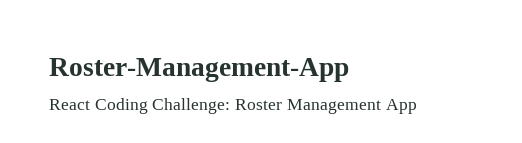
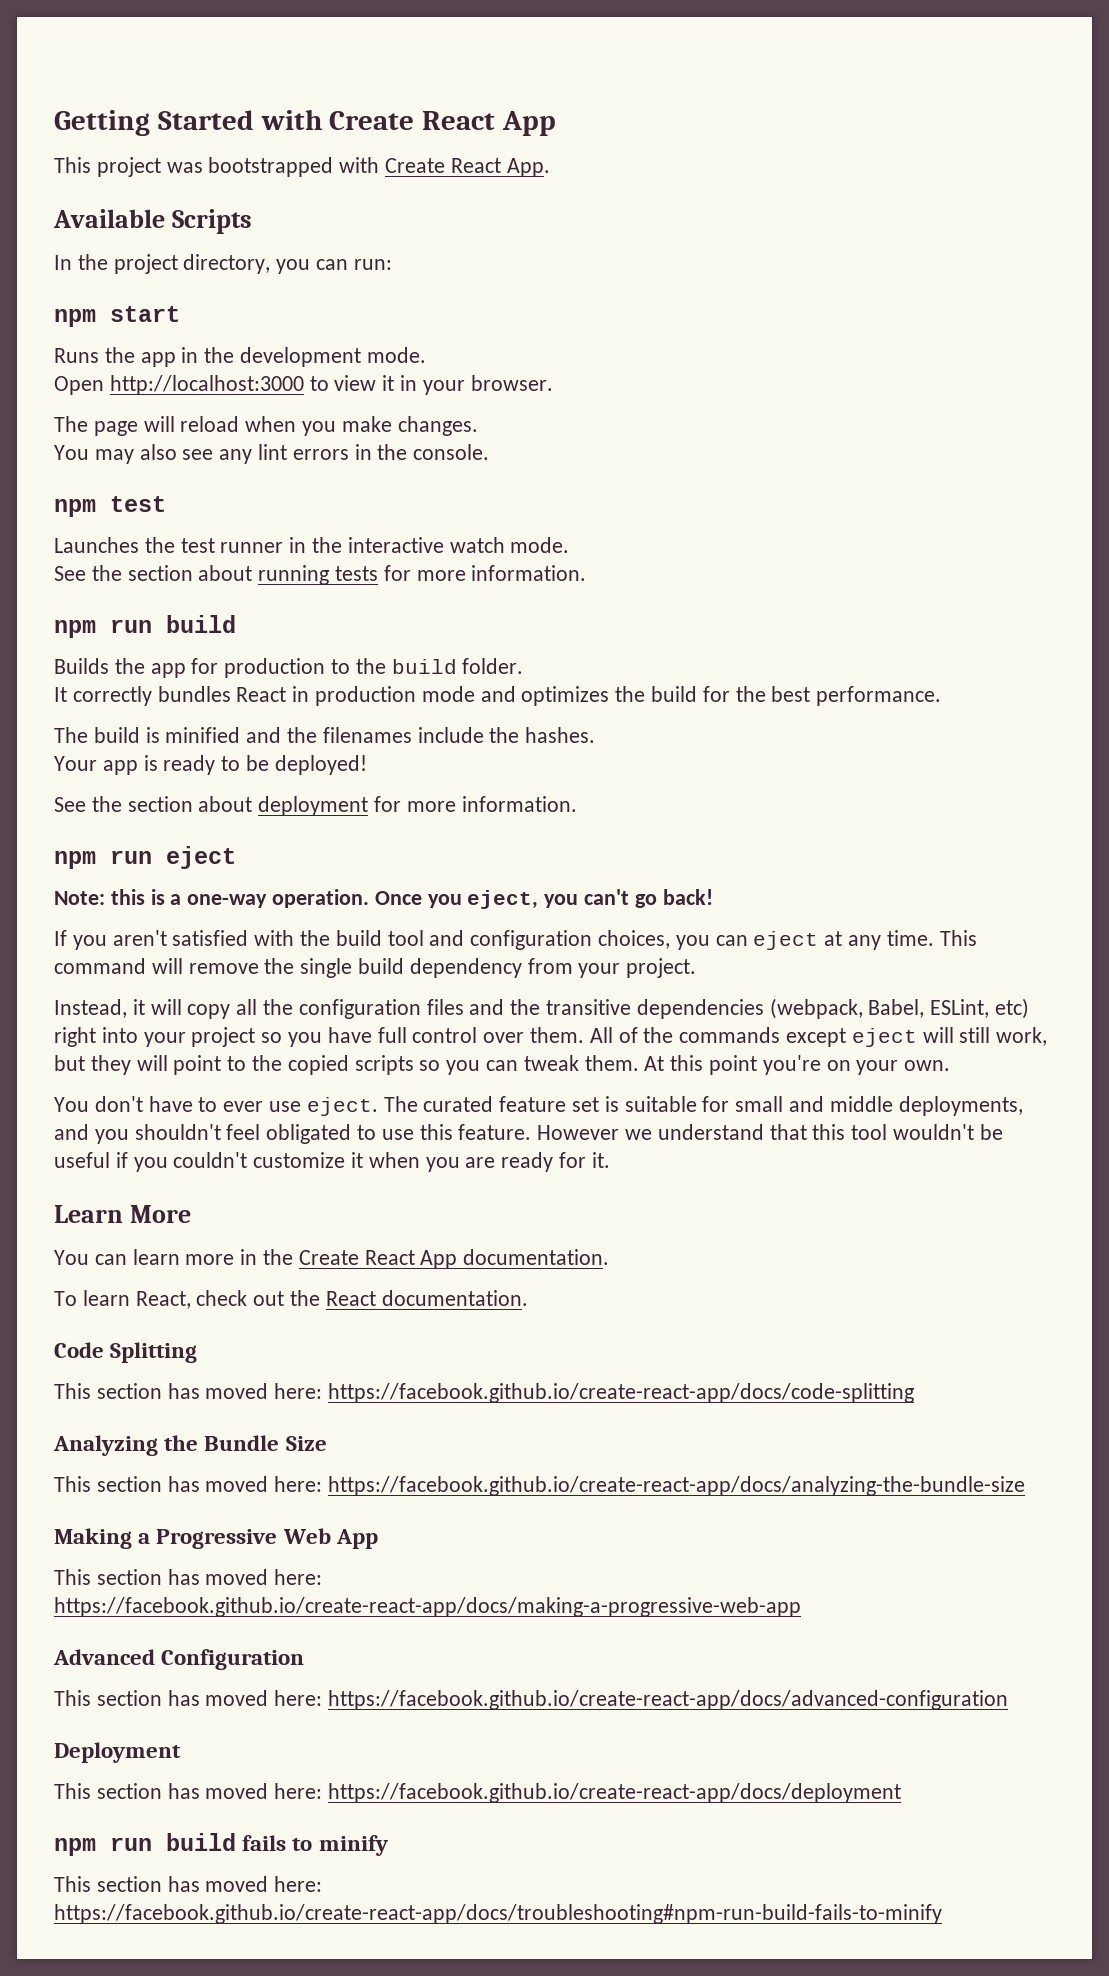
[49,58,349,82] [49,98,417,114] Roster-Management-App // React Coding Challenge: Roster Management App -> [54,109,557,136] [54,157,550,177] [53,209,253,234] [54,254,392,274] [54,306,180,327] [54,347,426,367] [54,375,553,395] [54,416,478,436] [54,444,490,464] [54,496,166,517] [54,537,570,553] [54,565,587,585] [54,615,236,638] [54,658,524,678] [54,686,942,706] [54,727,596,743] [54,755,367,775] [54,796,577,816] [54,846,236,869] [54,889,713,909] [54,930,977,950] [54,958,697,978] [54,998,1030,1019] [54,1027,1048,1047] [54,1055,951,1075] [54,1096,1023,1116] [54,1124,1003,1144] [54,1152,610,1172] [54,1205,192,1223] [54,1249,610,1269] [54,1290,528,1309] [54,1342,198,1363] [54,1383,915,1403] [53,1435,327,1456] [54,1476,1026,1496] [54,1528,378,1549] [54,1569,323,1585] [54,1597,801,1617] [53,1649,305,1670] [54,1690,1009,1710] [54,1742,181,1763] [54,1783,902,1803] [54,1833,388,1856] [54,1876,323,1892] [54,1904,942,1924] Getting Started with Create React App // This project was bootstrapped with Create React App. // Available Scripts // In the project directory, you can run: // npm start // Runs the app in the development mode. // Open http://localhost:3000 to view it in your browser. // The page will reload when you make changes. // You may also see any lint errors in the console. // npm test // Launches the test runner in the interactive watch mode. // See the section about running tests for more information. // npm run build // Builds the app for production to the build folder. // It correctly bundles React in production mode and optimizes the build for the best performance. // The build is minified and the filenames include the hashes. // Your app is ready to be deployed! // See the section about deployment for more information. // npm run eject // Note: this is a one-way operation. Once you eject, you can't go back! // If you aren't satisfied with the build tool and configuration choices, you can eject at any time. This command will remove the single build dependency from your project. // Instead, it will copy all the configuration files and the transitive dependencies (webpack, Babel, ESLint, etc) right into your project so you have full control over them. All of the commands except eject will still work, but they will point to the copied scripts so you can tweak them. At this point you're on your own. // You don't have to ever use eject. The curated feature set is suitable for small and middle deployments, and you shouldn't feel obligated to use this feature. However we understand that this tool wouldn't be useful if you couldn't customize it when you are ready for it. // Learn More // You can learn more in the Create React App documentation. // To learn React, check out the React documentation. // Code Splitting // This section has moved here: https://facebook.github.io/create-react-app/docs/code-splitting // Analyzing the Bundle Size // This section has moved here: https://facebook.github.io/create-react-app/docs/analyzing-the-bundle-size // Making a Progressive Web App // This section has moved here: https://facebook.github.io/create-react-app/docs/making-a-progressive-web-app // Advanced Configuration // This section has moved here: https://facebook.github.io/create-react-app/docs/advanced-configuration // Deployment // This section has moved here: https://facebook.github.io/create-react-app/docs/deployment // npm run build fails to minify // This section has moved here: https://facebook.github.io/create-react-app/docs/troubleshooting#npm-run-build-fails-to-minify

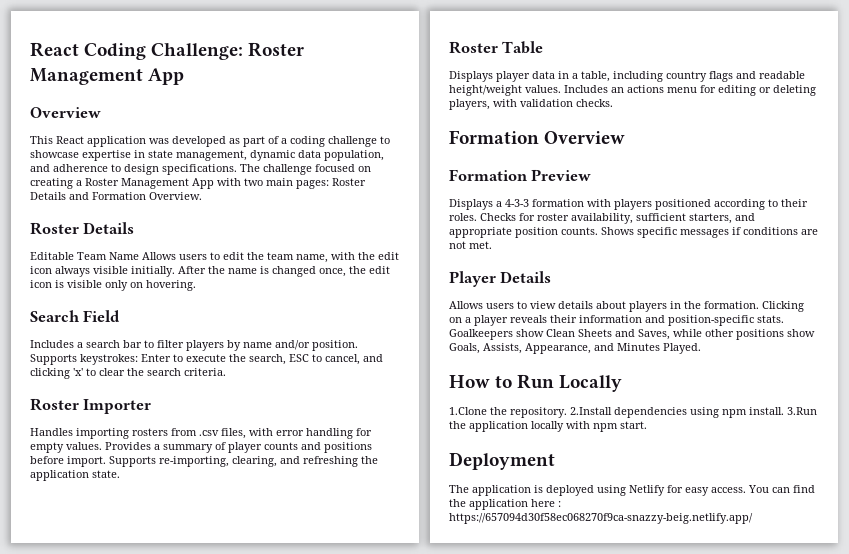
[54,109,557,136] [54,157,550,177] [53,209,253,234] [54,254,392,274] [54,306,180,327] [54,347,426,367] [54,375,553,395] [54,416,478,436] [54,444,490,464] [54,496,166,517] [54,537,570,553] [54,565,587,585] [54,615,236,638] [54,658,524,678] [54,686,942,706] [54,727,596,743] [54,755,367,775] [54,796,577,816] [54,846,236,869] [54,889,713,909] [54,930,977,950] [54,958,697,978] [54,998,1030,1019] [54,1027,1048,1047] [54,1055,951,1075] [54,1096,1023,1116] [54,1124,1003,1144] [54,1152,610,1172] [54,1205,192,1223] [54,1249,610,1269] [54,1290,528,1309] [54,1342,198,1363] [54,1383,915,1403] [53,1435,327,1456] [54,1476,1026,1496] [54,1528,378,1549] [54,1569,323,1585] [54,1597,801,1617] [53,1649,305,1670] [54,1690,1009,1710] [54,1742,181,1763] [54,1783,902,1803] [54,1833,388,1856] [54,1876,323,1892] [54,1904,942,1924] Getting Started with Create React App // This project was bootstrapped with Create React App. // Available Scripts // In the project directory, you can run: // npm start // Runs the app in the development mode. // Open http://localhost:3000 to view it in your browser. // The page will reload when you make changes. // You may also see any lint errors in the console. // npm test // Launches the test runner in the interactive watch mode. // See the section about running tests for more information. // npm run build // Builds the app for production to the build folder. // It correctly bundles React in production mode and optimizes the build for the best performance. // The build is minified and the filenames include the hashes. // Your app is ready to be deployed! // See the section about deployment for more information. // npm run eject // Note: this is a one-way operation. Once you eject, you can't go back! // If you aren't satisfied with the build tool and configuration choices, you can eject at any time. This command will remove the single build dependency from your project. // Instead, it will copy all the configuration files and the transitive dependencies (webpack, Babel, ESLint, etc) right into your project so you have full control over them. All of the commands except eject will still work, but they will point to the copied scripts so you can tweak them. At this point you're on your own. // You don't have to ever use eject. The curated feature set is suitable for small and middle deployments, and you shouldn't feel obligated to use this feature. However we understand that this tool wouldn't be useful if you couldn't customize it when you are ready for it. // Learn More // You can learn more in the Create React App documentation. // To learn React, check out the React documentation. // Code Splitting // This section has moved here: https://facebook.github.io/create-react-app/docs/code-splitting // Analyzing the Bundle Size // This section has moved here: https://facebook.github.io/create-react-app/docs/analyzing-the-bundle-size // Making a Progressive Web App // This section has moved here: https://facebook.github.io/create-react-app/docs/making-a-progressive-web-app // Advanced Configuration // This section has moved here: https://facebook.github.io/create-react-app/docs/advanced-configuration // Deployment // This section has moved here: https://facebook.github.io/create-react-app/docs/deployment // npm run build fails to minify // This section has moved here: https://facebook.github.io/create-react-app/docs/troubleshooting#npm-run-build-fails-to-minify -> [30,42,305,60] [30,68,185,85] [30,107,101,118] [30,136,390,147] [30,150,384,161] [30,164,371,175] [30,178,366,189] [30,192,202,200] [30,222,135,235] [30,252,399,263] [30,266,390,277] [30,280,196,291] [30,310,121,322] [30,340,358,351] [30,354,383,365] [30,368,226,379] [30,398,152,414] [30,428,372,439] [30,442,372,453] [30,456,378,467] [30,470,120,481] [449,41,544,54] [449,71,805,82] [449,85,816,96] [449,99,613,110] [449,130,626,144] [449,169,592,181] [449,199,808,210] [449,213,755,224] [449,227,818,238] [449,241,492,249] [449,271,552,287] [449,301,804,312] [449,315,784,326] [449,329,815,340] [449,343,701,354] [449,374,623,392] [449,407,817,418] [449,421,647,432] [449,452,555,470] [449,485,815,496] [449,499,561,510] [449,513,753,524] React Coding Challenge: Roster Management App // Overview // This React application was developed as part of a coding challenge to showcase expertise in state management, dynamic data population, and adherence to design specifications. The challenge focused on creating a Roster Management App with two main pages: Roster Details and Formation Overview. // Roster Details // Editable Team Name Allows users to edit the team name, with the edit icon always visible initially. After the name is changed once, the edit icon is visible only on hovering. // Search Field // Includes a search bar to filter players by name and/or position. Supports keystrokes: Enter to execute the search, ESC to cancel, and clicking 'x' to clear the search criteria. // Roster Importer // Handles importing rosters from .csv files, with error handling for empty values. Provides a summary of player counts and positions before import. Supports re-importing, clearing, and refreshing the application state. // Roster Table // Displays player data in a table, including country flags and readable height/weight values. Includes an actions menu for editing or deleting players, with validation checks. // Formation Overview // Formation Preview // Displays a 4-3-3 formation with players positioned according to their roles. Checks for roster availability, sufficient starters, and appropriate position counts. Shows specific messages if conditions are not met. // Player Details // Allows users to view details about players in the formation. Clicking on a player reveals their information and position-specific stats. Goalkeepers show Clean Sheets and Saves, while other positions show Goals, Assists, Appearance, and Minutes Played. // How to Run Locally // 1.Clone the repository. 2.Install dependencies using npm install. 3.Run the application locally with npm start. // Deployment // The application is deployed using Netlify for easy access. You can find the application here : https://657094d30f58ec068270f9ca-snazzy-beig.netlify.app/

